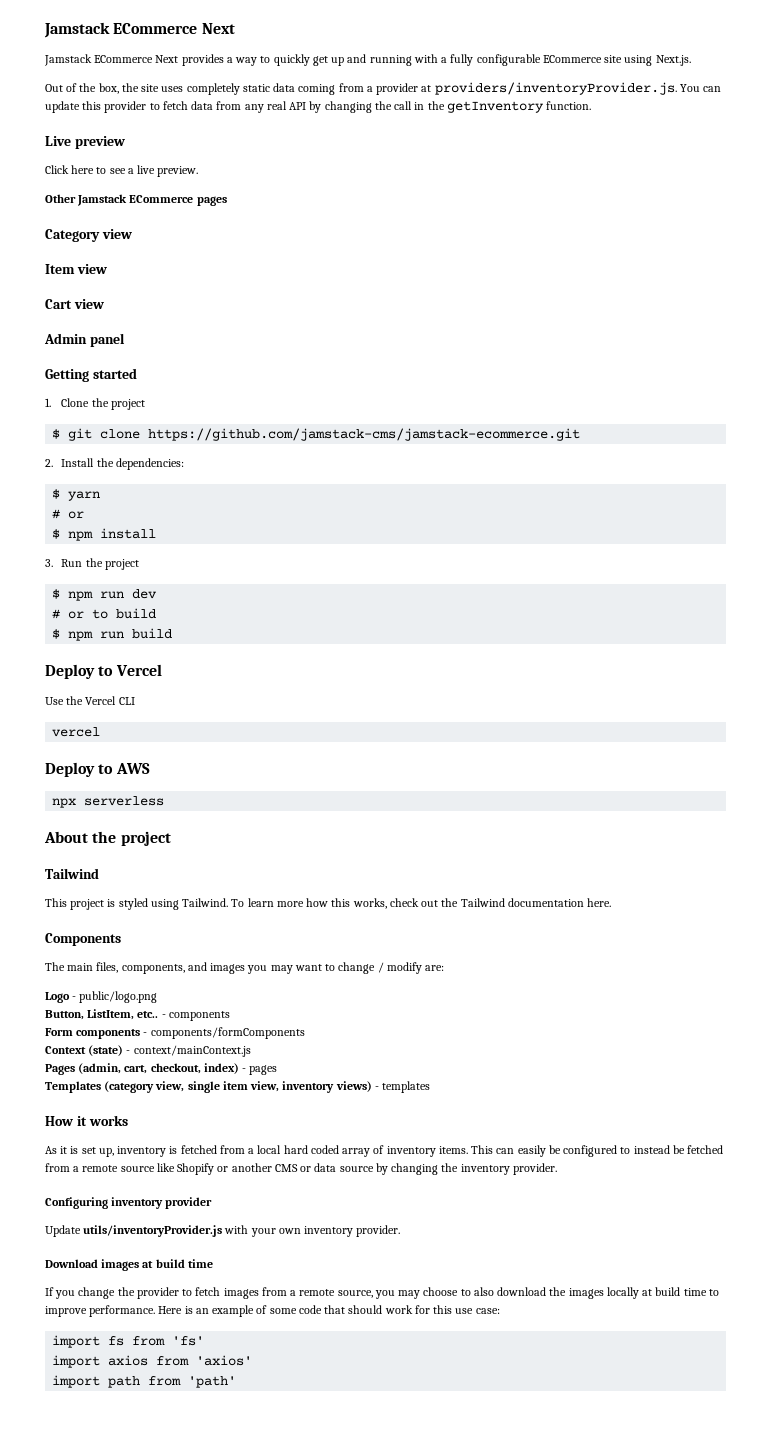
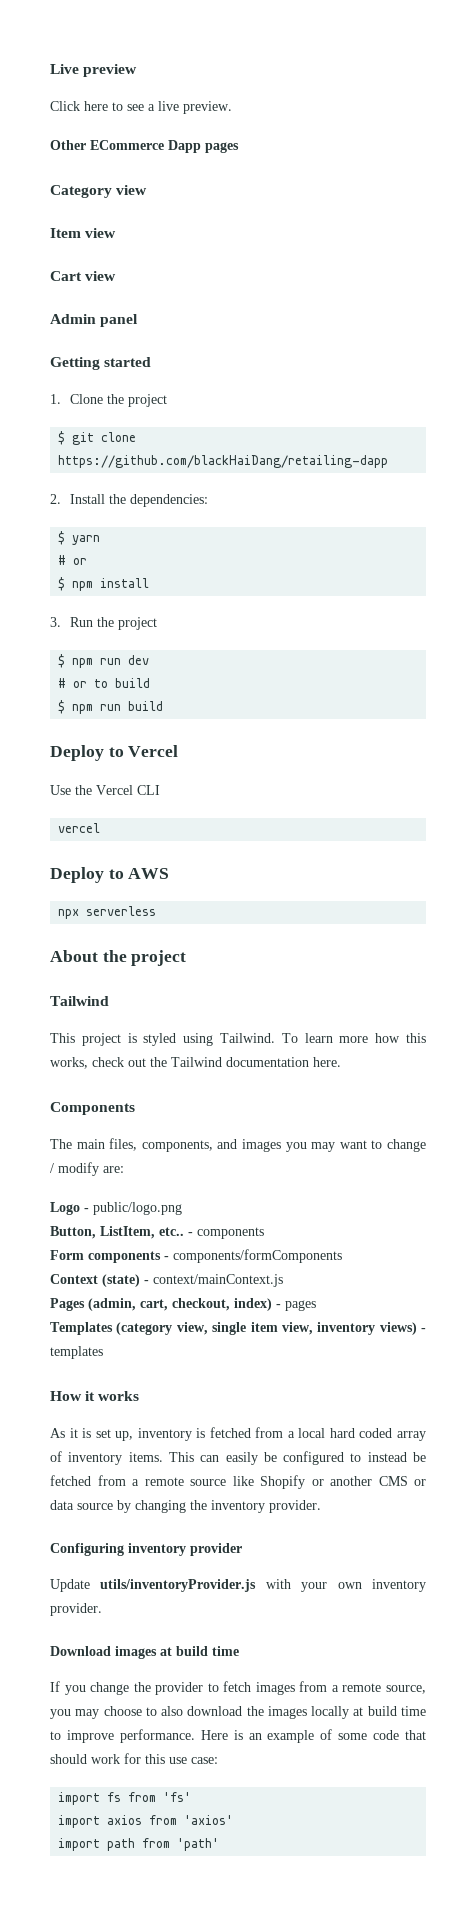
[44,22,235,38] [44,54,691,66] [45,82,722,95] [45,101,592,113] Jamstack ECommerce Next // Jamstack ECommerce Next provides a way to quickly get up and running with a fully configurable ECommerce site using Next.js. // Out of the box, the site uses completely static data coming from a provider at providers/inventoryProvider.js. You can update this provider to fetch data from any real API by changing the call in the getInventory function. // -> (50, 69) none
[77,194,194,206] Jamstack ECommerce -> [90,140,201,153] ECommerce Dapp
[148,428,581,441] https://github.com/jamstack-cms/jamstack-ecommerce.git -> [58,455,389,468] https://github.com/blackHaiDang/retailing-dapp

